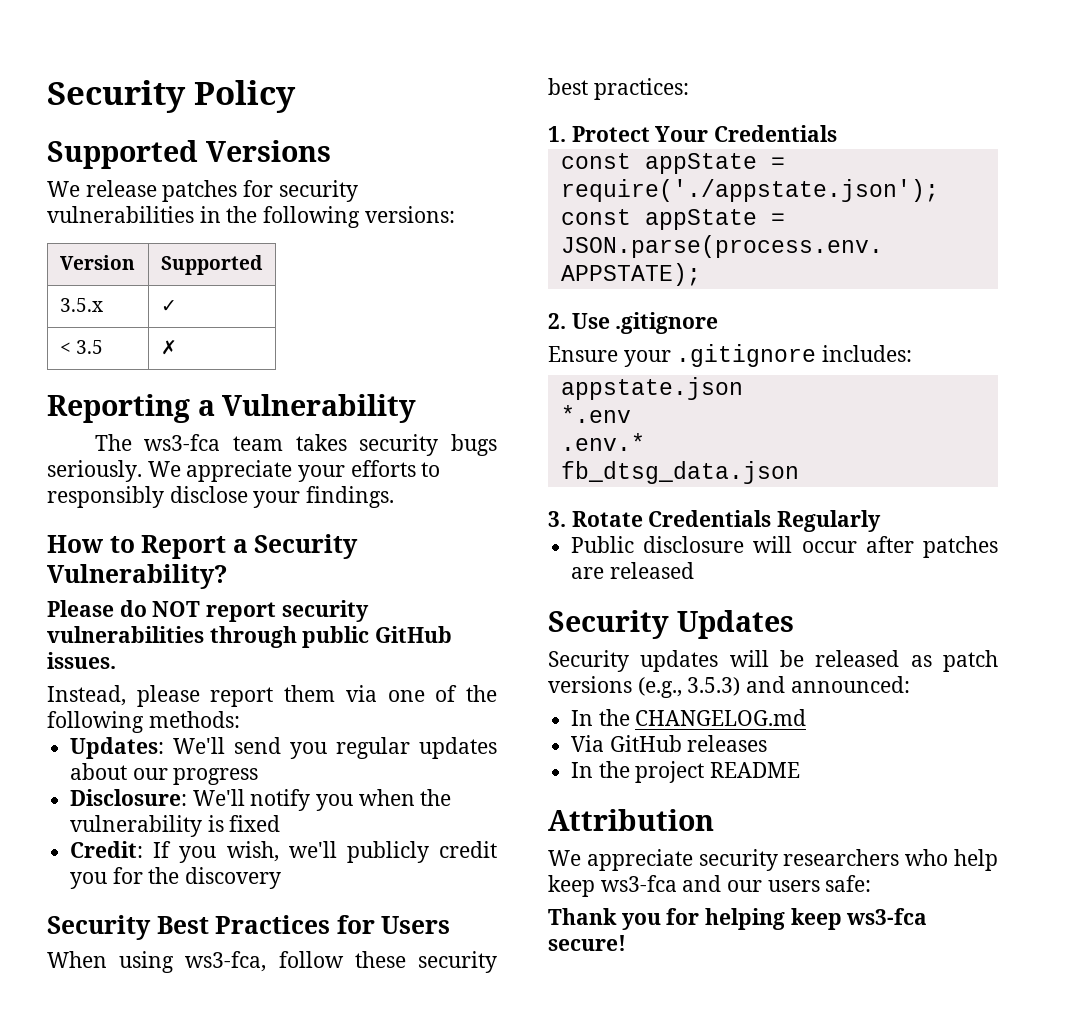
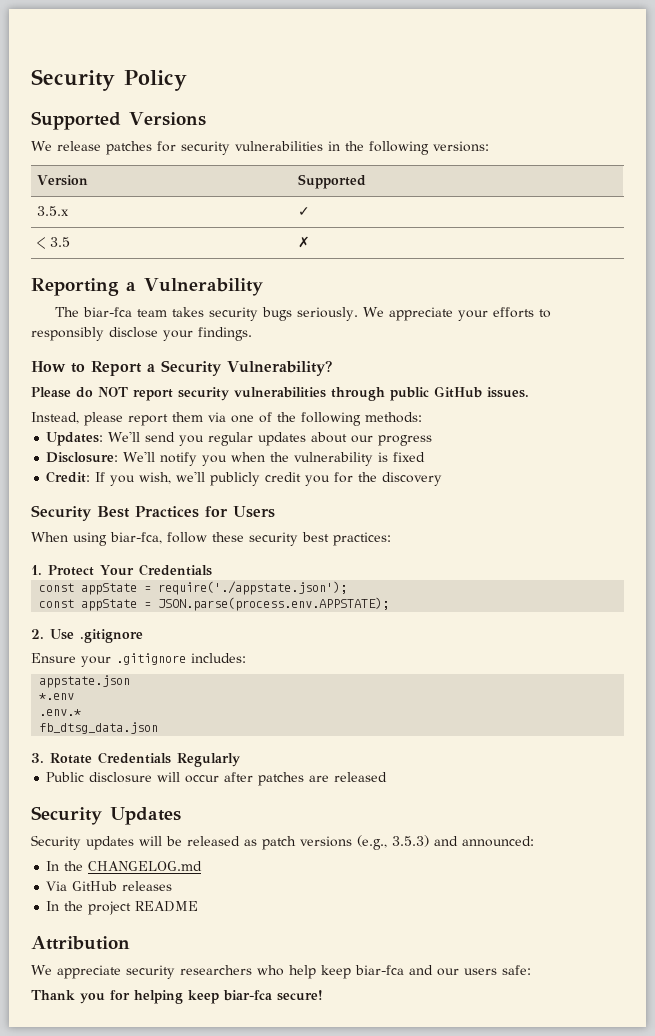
[144,434,221,451] ws3-fca -> [83,307,133,317] biar-fca
[185,951,267,972] ws3-fca, -> [110,532,162,544] biar-fca,
[600,875,677,892] ws3-fca -> [355,965,404,975] biar-fca
[846,908,928,925] ws3-fca -> [223,990,272,1001] biar-fca

